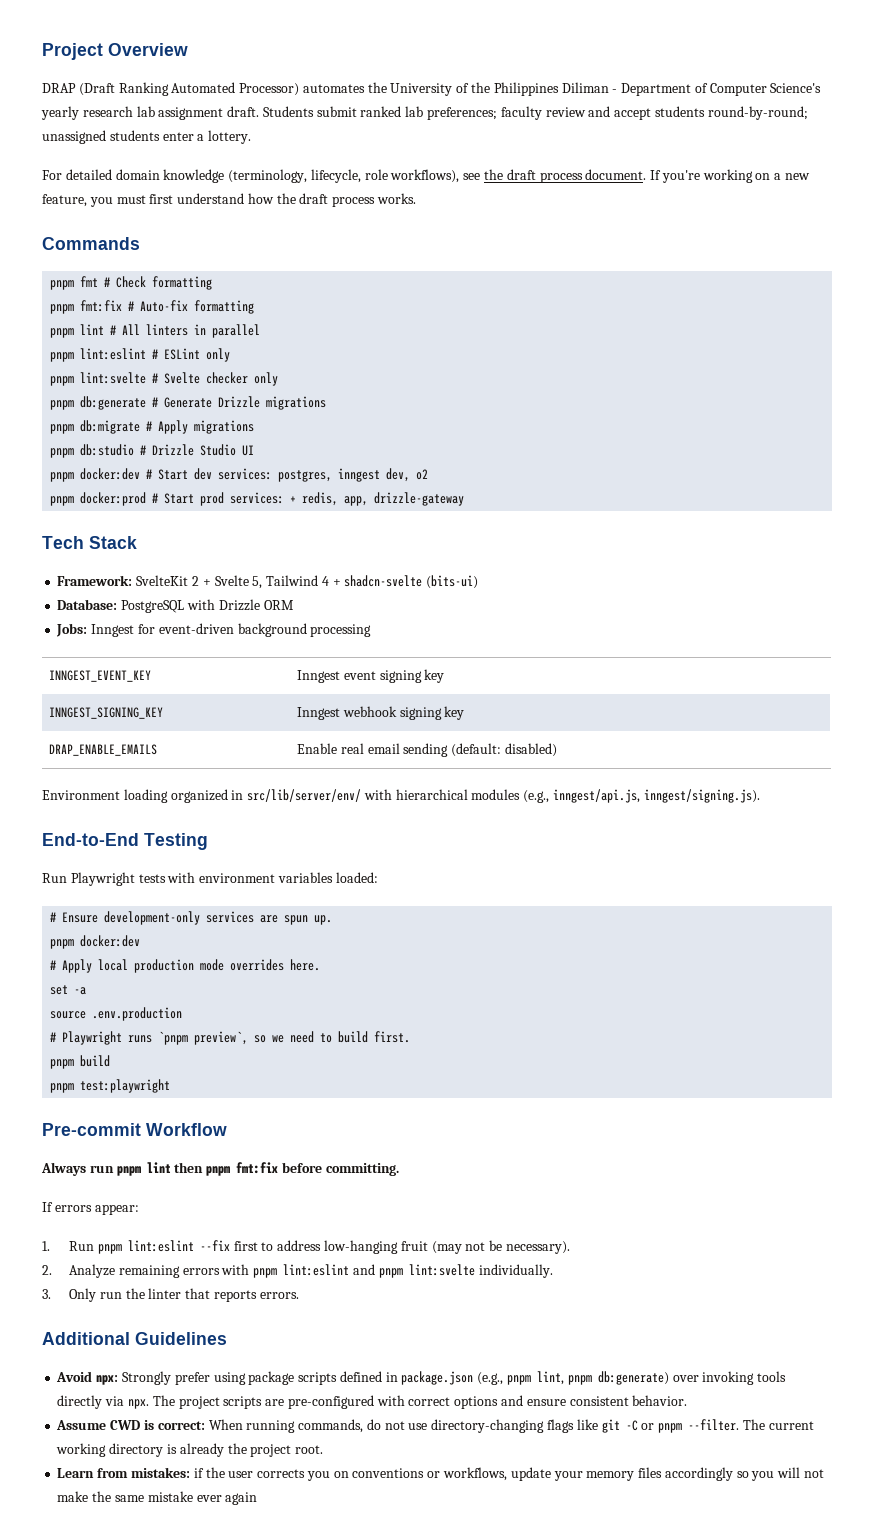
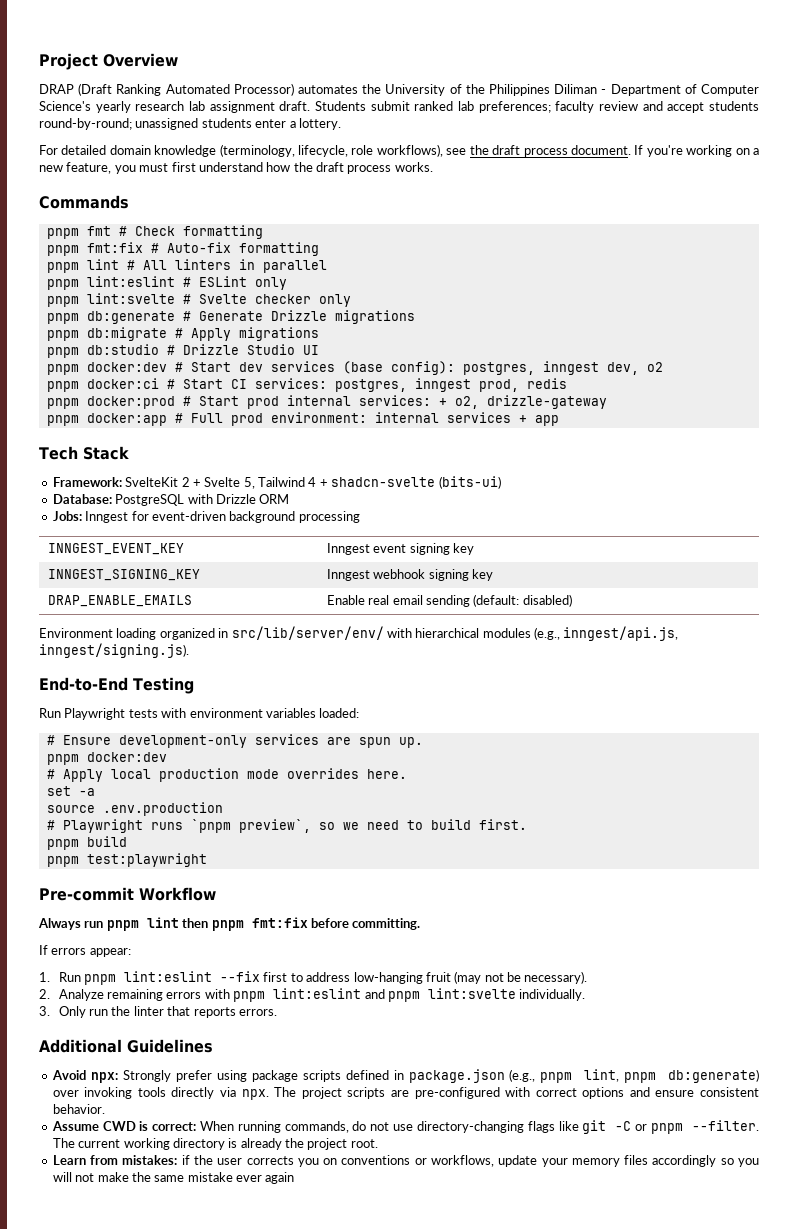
[218,468,273,480] services: -> [270,361,455,375] services (base config):
(429, 474) none -> [46,378,567,392] // pnpm docker:ci # Start CI services: postgres, inngest prod, redis
(225, 499) none -> [286,395,351,406] internal
[302,492,369,506] redis, app, -> [454,396,479,409] o2,
(465, 499) none -> [46,412,559,426] // pnpm docker:app # Full prod environment: internal services + app

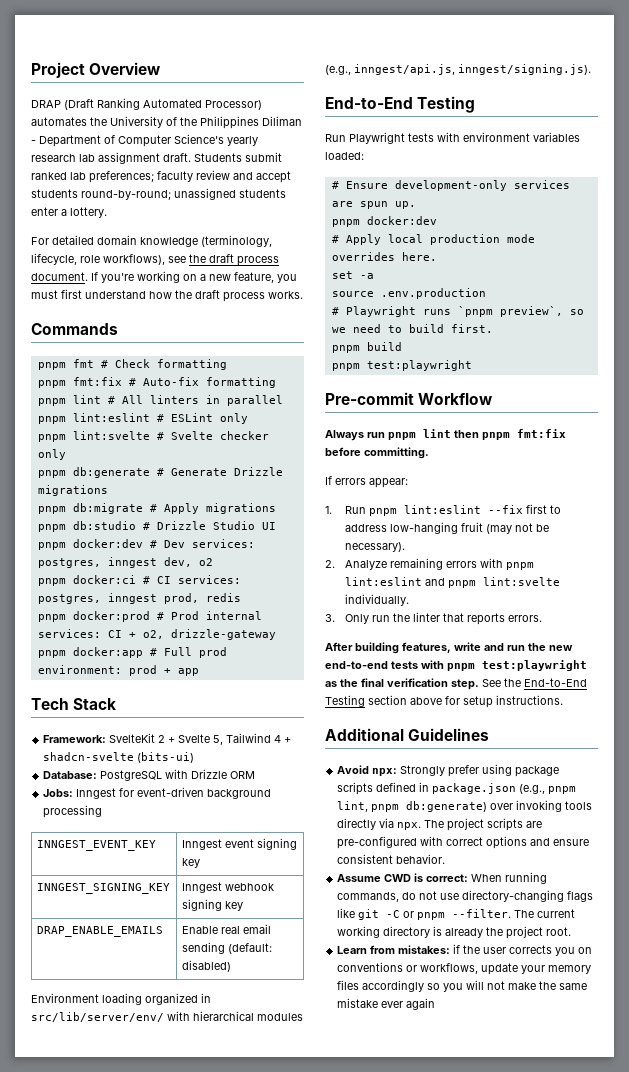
[190,361,455,375] Start dev services (base config): -> [163,539,255,548] Dev services:
[182,379,223,389] Start -> (150, 580) none
[198,396,279,409] Start prod -> [170,611,199,620] Prod
(431, 400) none -> [107,630,122,638] CI
[374,412,511,423] internal services -> [128,665,157,676] prod
(277, 1012) none -> [325,642,573,654] [325,660,587,671] [325,678,587,690] [325,695,563,708] // After building features, write and run the new end-to-end tests with pnpm test:playwright as the final verification step. See the End-to-End Testing section above for setup instructions.

